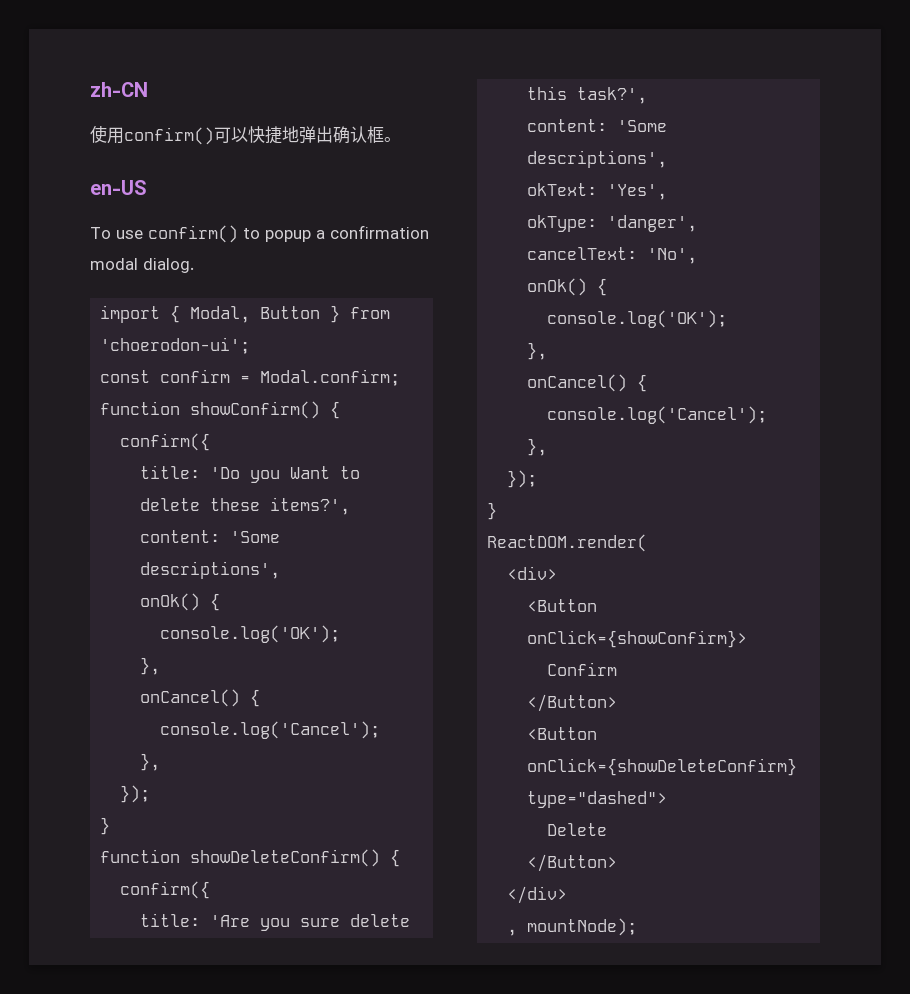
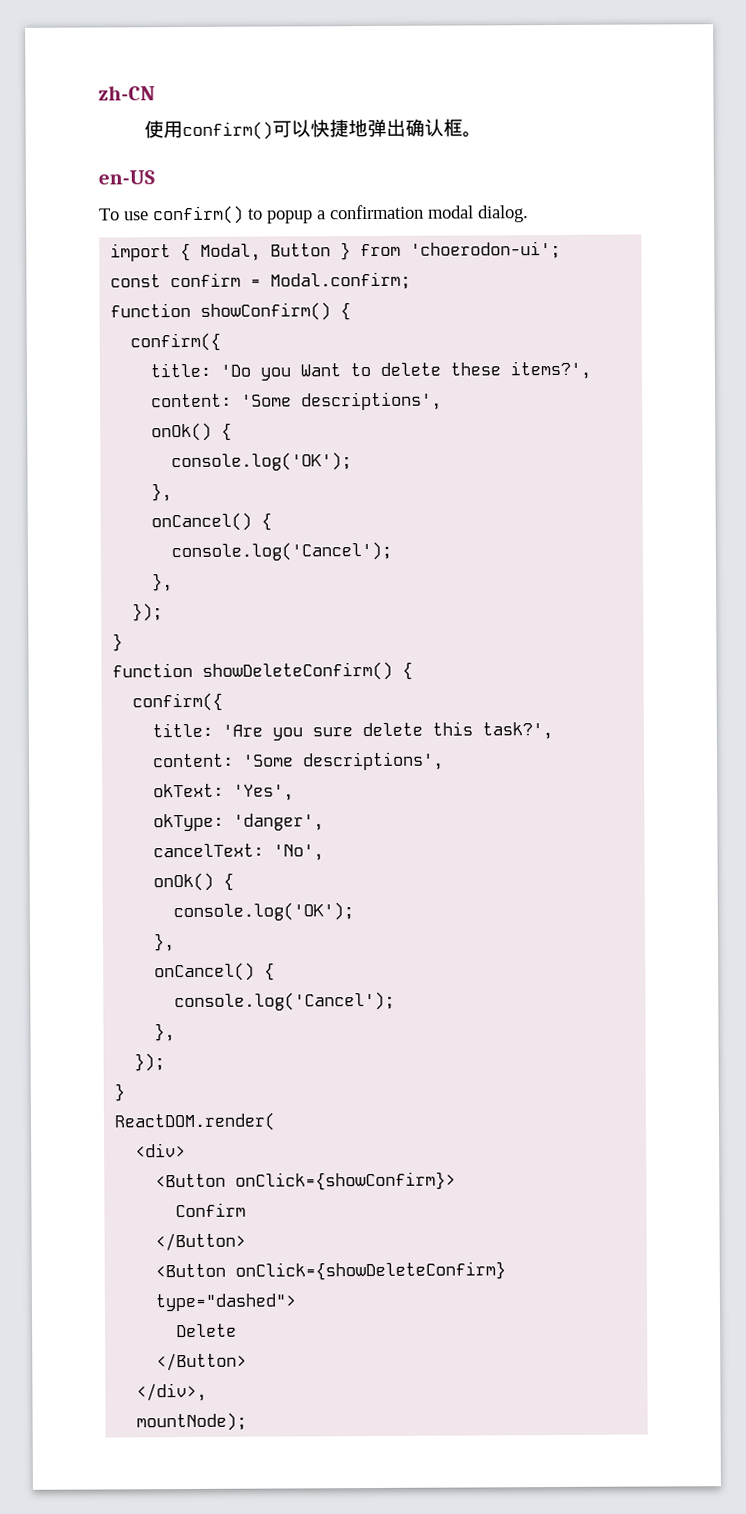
[507,886,568,904] [507,929,518,936] </div> // , -> [136,1382,208,1402] </div>, //

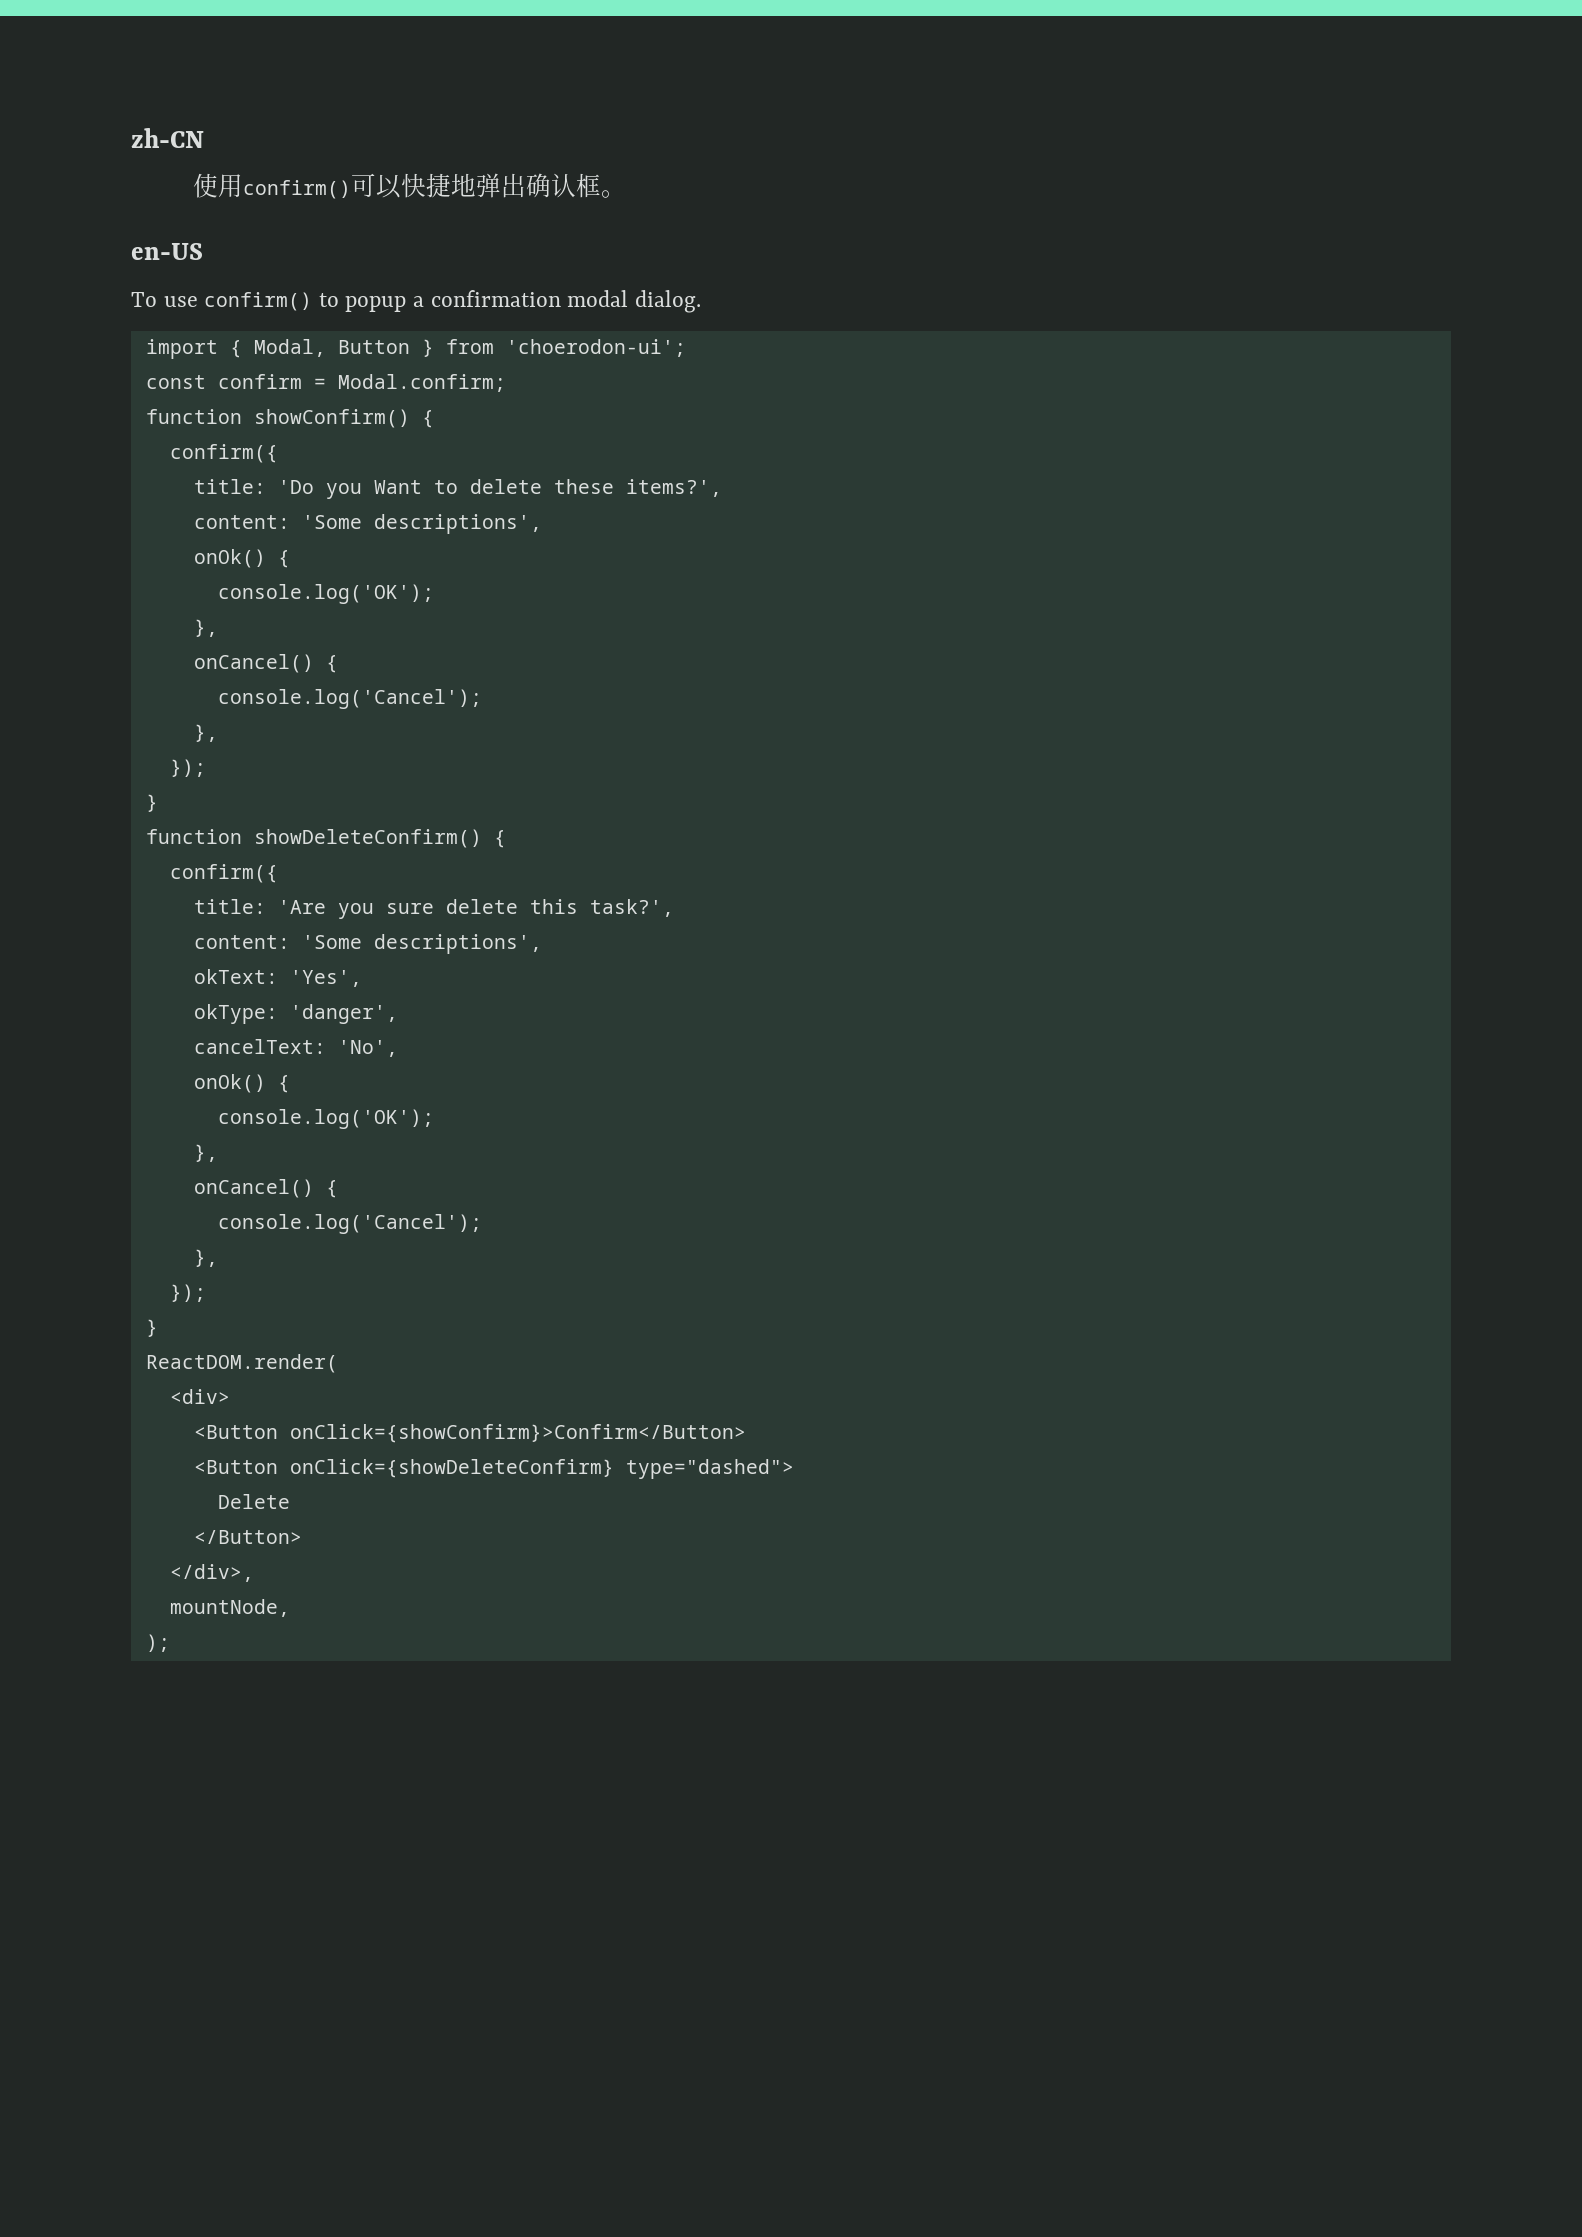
[235,1171,457,1191] [175,1202,247,1218] [155,1232,247,1252] onClick={showConfirm}> // Confirm // </Button> -> [289,1424,746,1443] onClick={showConfirm}>Confirm</Button>
[136,1412,248,1432] mountNode); -> [169,1599,290,1617] [145,1634,170,1652] mountNode, // );

